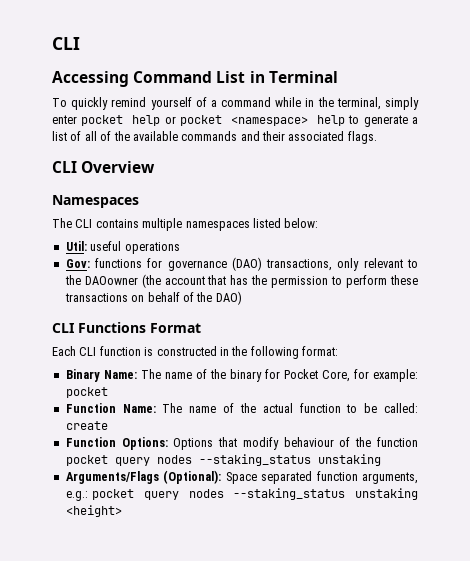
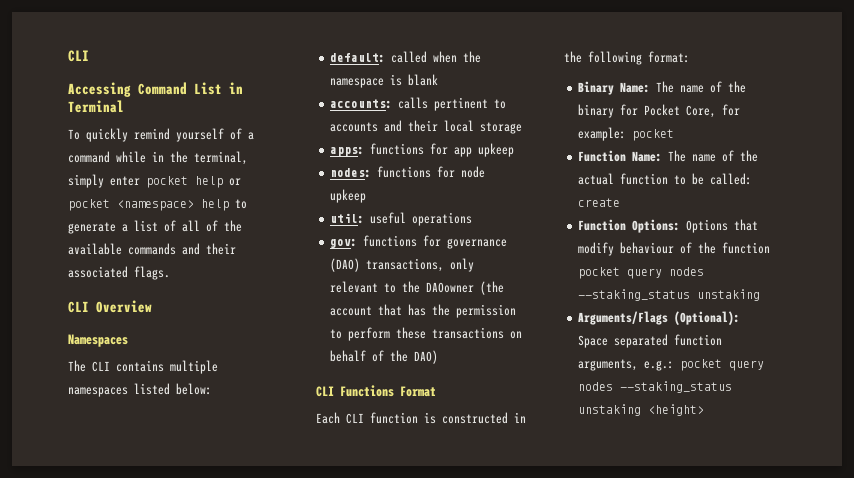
[65,241,87,251] Util: -> [330,51,482,63] [330,74,439,88] [330,97,507,111] [330,120,523,134] [330,143,515,157] [330,166,486,178] [330,189,367,203] [330,213,365,224] default: called when the namespace is blank // accounts: calls pertinent to accounts and their local storage // apps: functions for app upkeep // nodes: functions for node upkeep // util:
[65,259,90,268] Gov: -> [330,238,358,248] gov:

